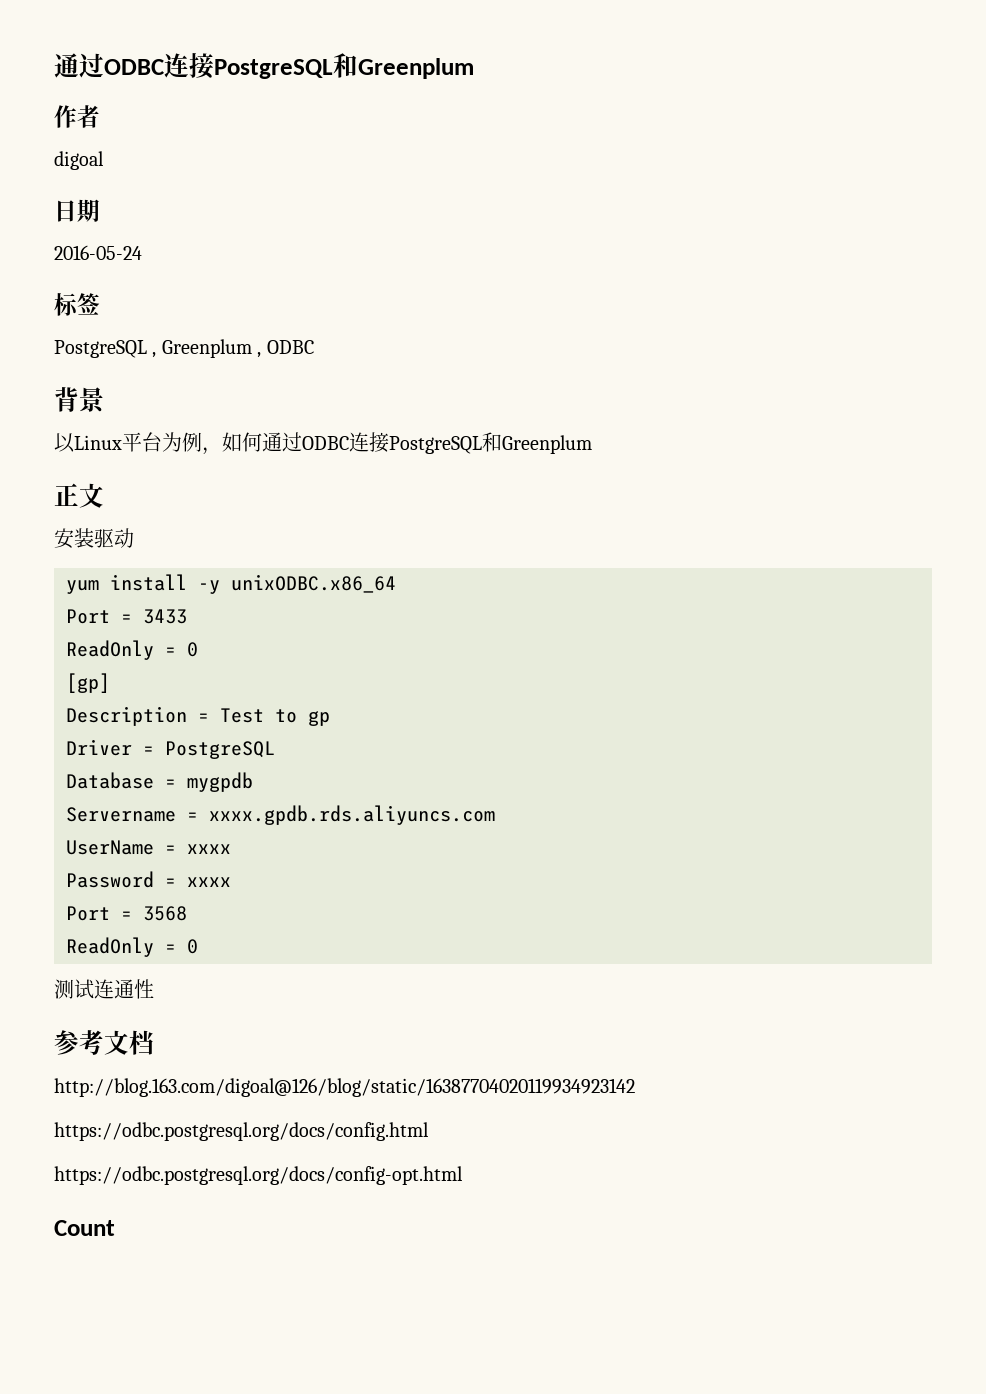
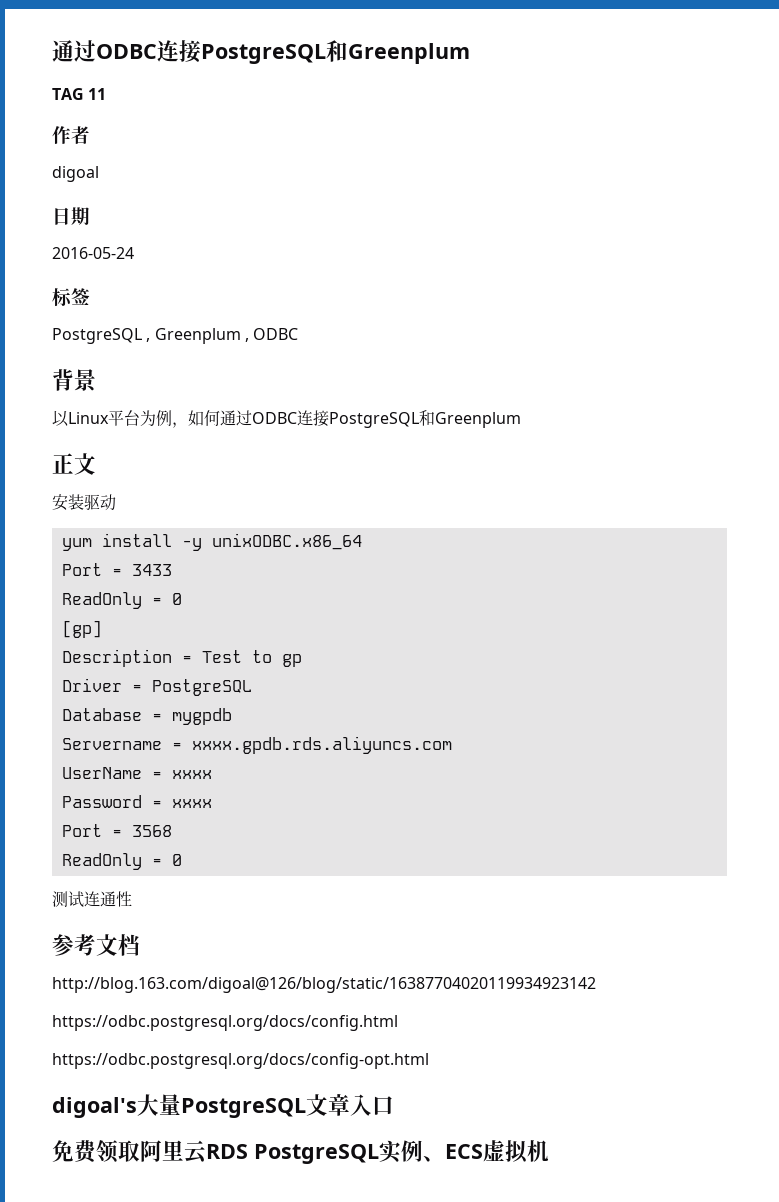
[54,53,474,79] 通过ODBC连接PostgreSQL和Greenplum -> [52,40,470,64] [52,88,107,100] 通过ODBC连接PostgreSQL和Greenplum // TAG 11
[54,1220,115,1236] Count -> [52,1094,394,1118] [52,1140,549,1164] digoal's大量PostgreSQL文章入口 // 免费领取阿里云RDS PostgreSQL实例、ECS虚拟机

